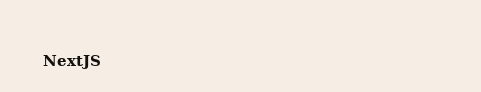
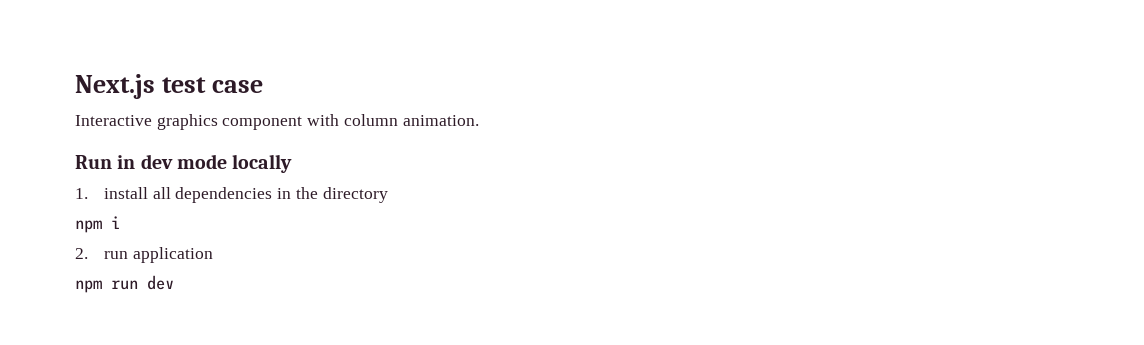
[43,55,101,69] NextJS -> [75,74,264,99] [75,114,479,130] [75,154,293,173] [75,187,388,203] [75,216,120,233] [75,247,213,263] [75,275,174,293] Next.js test case // Interactive graphics component with column animation. // Run in dev mode locally // 1. install all dependencies in the directory // npm i // 2. run application // npm run dev

